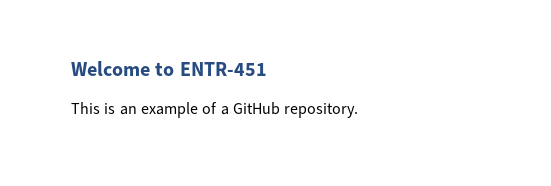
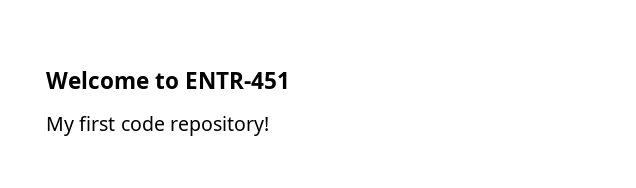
[71,102,359,118] This is an example of a GitHub repository. -> [46,116,269,136] My first code repository!

